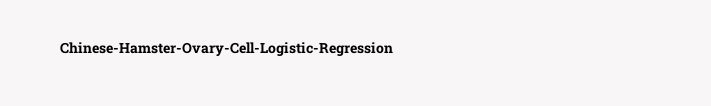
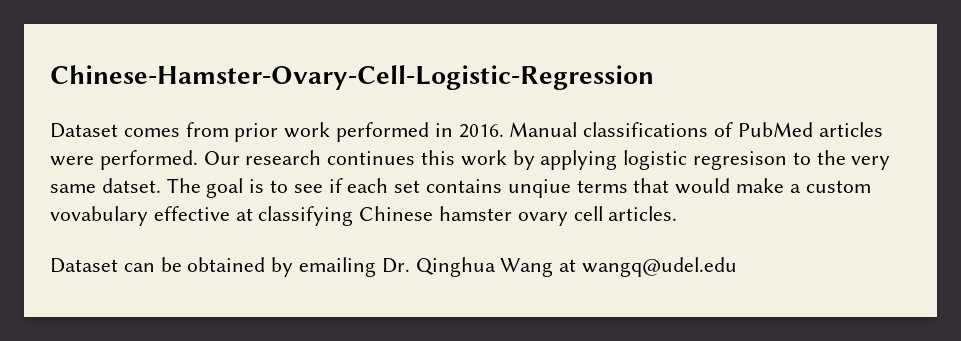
(393, 49) none -> [50,122,883,142] [50,150,891,170] [50,178,871,198] [50,206,678,226] [50,257,738,277] // Dataset comes from prior work performed in 2016. Manual classifications of PubMed articles were performed. Our research continues this work by applying logistic regresison to the very same datset. The goal is to see if each set contains unqiue terms that would make a custom vovabulary effective at classifying Chinese hamster ovary cell articles. // Dataset can be obtained by emailing Dr. Qinghua Wang at wangq@udel.edu

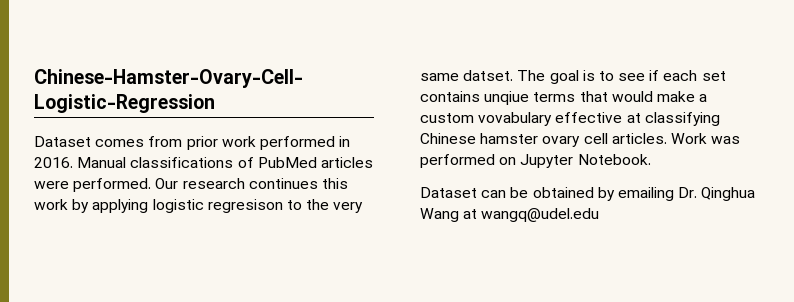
(678, 213) none -> [670,133,741,144] [420,154,651,168] Work was performed on Jupyter Notebook.

